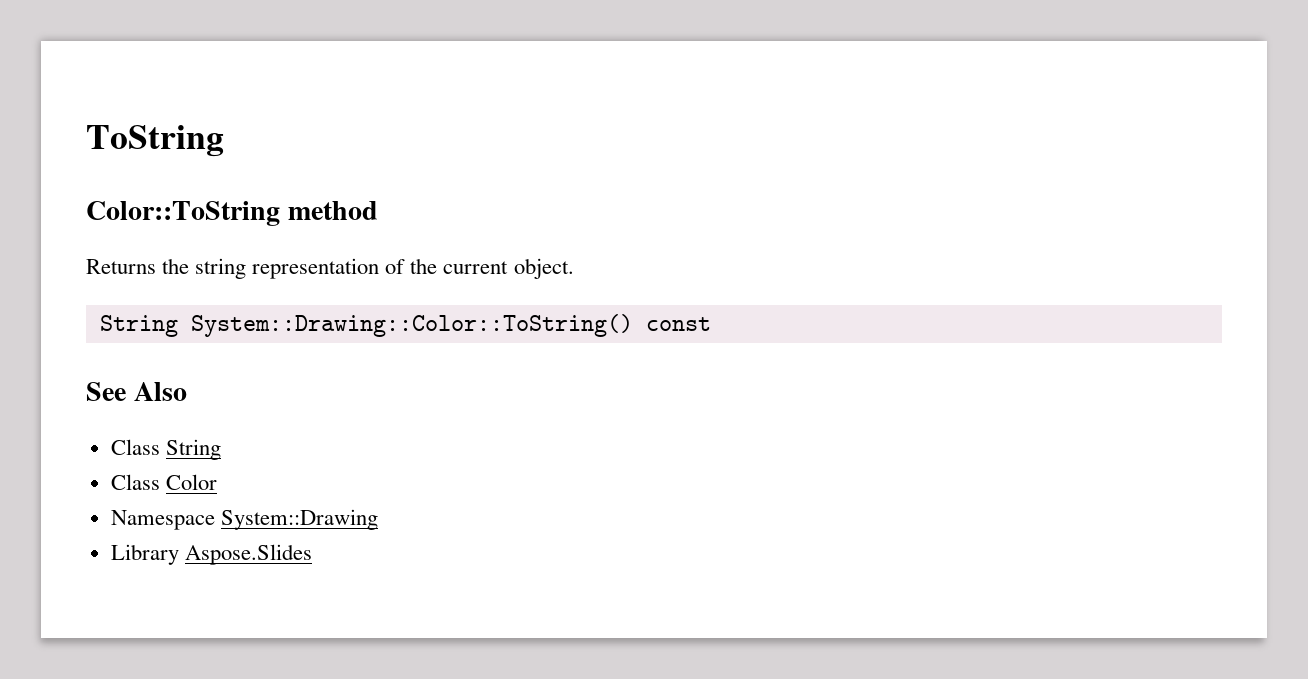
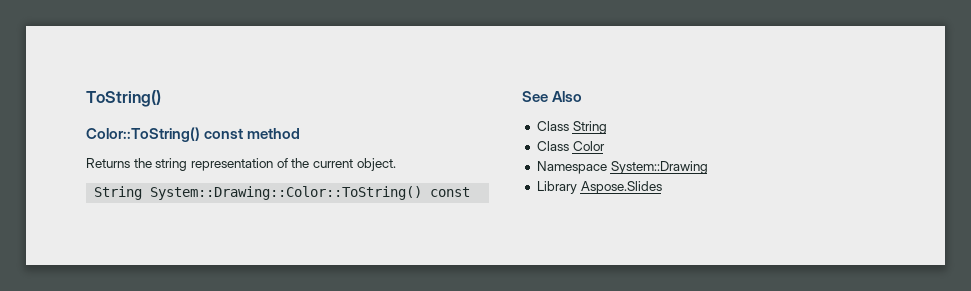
[86,125,224,157] [86,201,280,226] ToString // Color::ToString -> [86,90,161,107] [86,127,244,142] ToString() // Color::ToString() const

